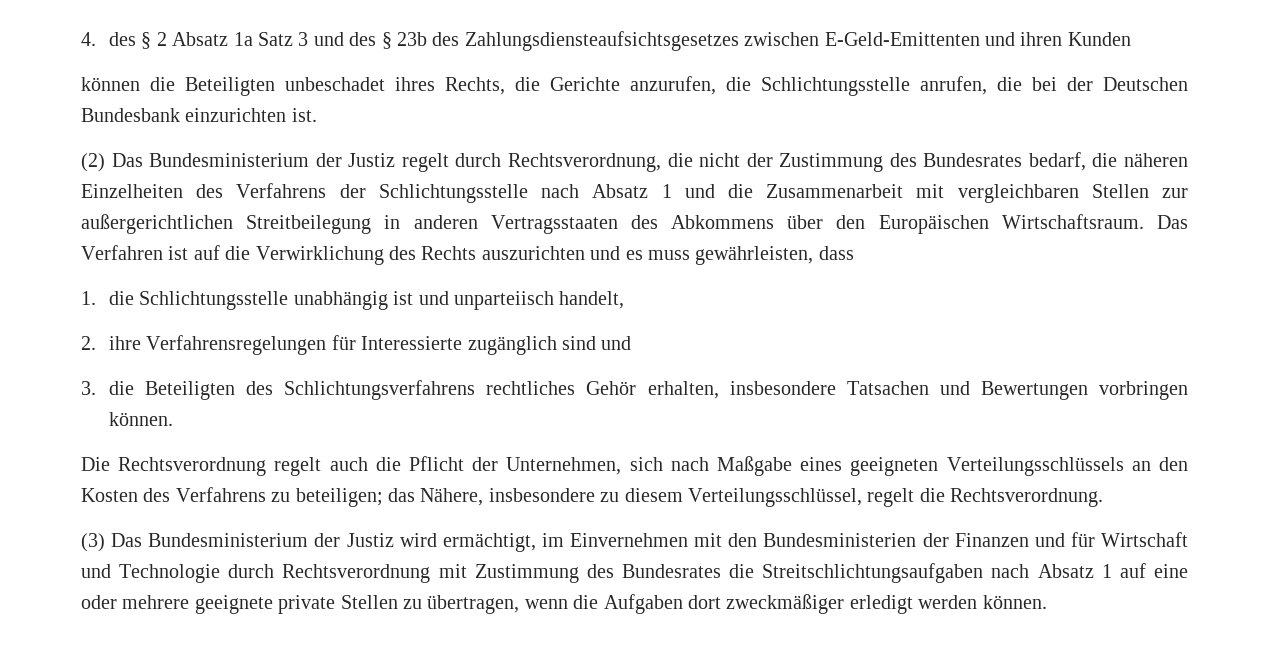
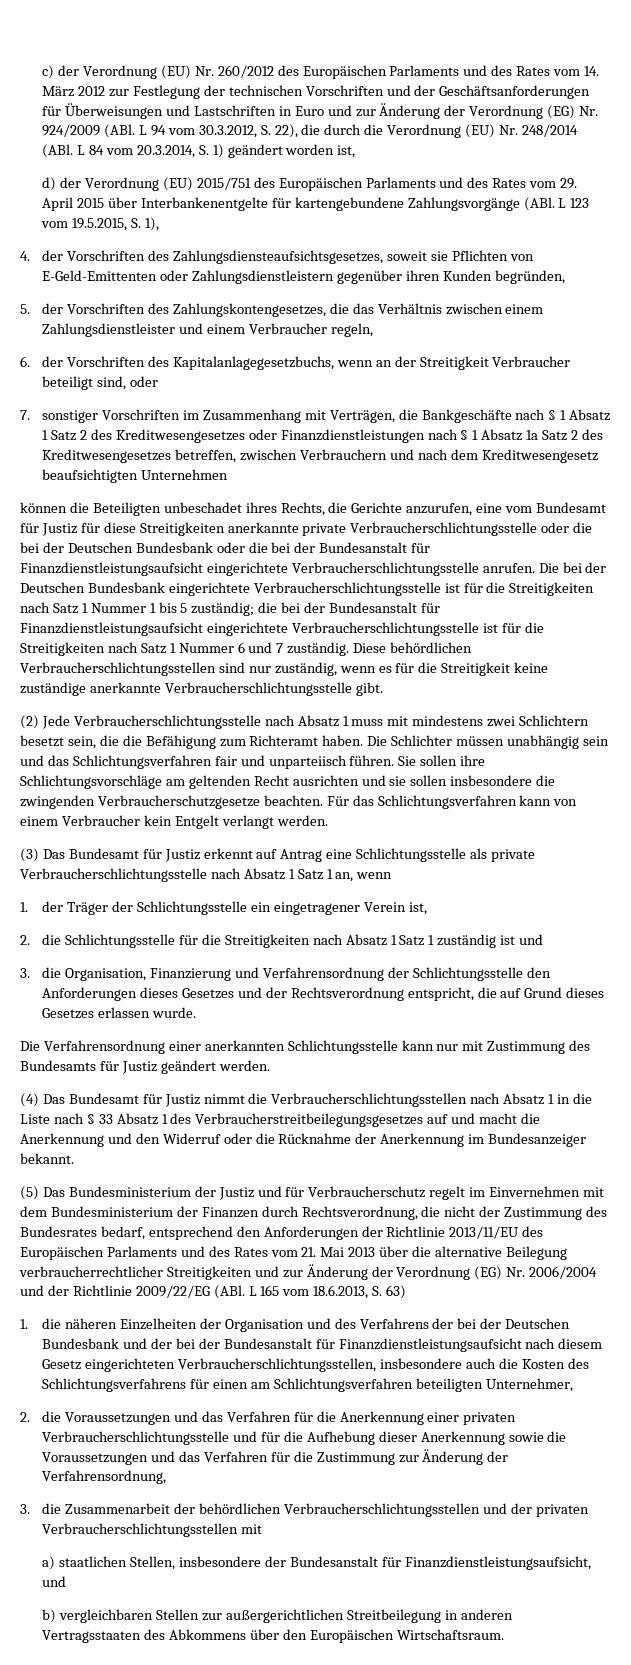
[81,31,1131,51] 4. des § 2 Absatz 1a Satz 3 und des § 23b des Zahlungsdiensteaufsichtsgesetzes zwischen E-Geld-Emittenten und ihren Kunden -> [42,65,600,79] [42,85,591,99] [42,103,599,119] [42,124,578,138] [42,144,356,158] [42,177,578,191] [42,197,590,211] [41,217,159,231] [20,250,534,264] [42,270,565,284] [20,303,544,317] [42,323,373,337] [20,356,571,370] [42,376,158,390] [20,409,611,423] [42,429,603,443] [42,449,598,463] [42,469,229,483] c) der Verordnung (EU) Nr. 260/2012 des Europäischen Parlaments und des Rates vom 14. März 2012 zur Festlegung der technischen Vorschriften und der Geschäftsanforderungen für Überweisungen und Lastschriften in Euro und zur Änderung der Verordnung (EG) Nr. 924/2009 (ABl. L 94 vom 30.3.2012, S. 22), die durch die Verordnung (EU) Nr. 248/2014 (ABl. L 84 vom 20.3.2014, S. 1) geändert worden ist, // d) der Verordnung (EU) 2015/751 des Europäischen Parlaments und des Rates vom 29. April 2015 über Interbankenentgelte für kartengebundene Zahlungsvorgänge (ABl. L 123 vom 19.5.2015, S. 1), // 4. der Vorschriften des Zahlungsdiensteaufsichtsgesetzes, soweit sie Pflichten von E-Geld-Emittenten oder Zahlungsdienstleistern gegenüber ihren Kunden begründen, // 5. der Vorschriften des Zahlungskontengesetzes, die das Verhältnis zwischen einem Zahlungsdienstleister und einem Verbraucher regeln, // 6. der Vorschriften des Kapitalanlagegesetzbuchs, wenn an der Streitigkeit Verbraucher beteiligt sind, oder // 7. sonstiger Vorschriften im Zusammenhang mit Verträgen, die Bankgeschäfte nach § 1 Absatz 1 Satz 2 des Kreditwesengesetzes oder Finanzdienstleistungen nach § 1 Absatz 1a Satz 2 des Kreditwesengesetzes betreffen, zwischen Verbrauchern und nach dem Kreditwesengesetz beaufsichtigten Unternehmen
[726,76,987,96] die Schlichtungsstelle anrufen, -> [476,502,607,513] [20,522,570,536] eine vom Bundesamt für Justiz für diese Streitigkeiten anerkannte private Verbraucherschlichtungsstelle oder
[185,108,317,122] [81,153,449,172] einzurichten ist. // (2) Das Bundesministerium der Justiz regelt -> [216,542,431,553] [20,562,607,576] [20,582,595,596] [20,602,440,616] [20,622,544,636] [20,642,473,656] [20,662,549,676] [20,682,383,696] [20,715,590,729] [20,735,609,749] [20,755,486,769] [20,775,556,789] [20,795,578,809] [20,815,328,829] [20,848,536,862] [20,868,393,882] [20,901,427,915] [20,934,544,948] [20,967,551,981] [42,987,605,1001] [42,1007,196,1019] [20,1040,591,1054] [20,1060,270,1074] [20,1093,592,1107] [20,1113,541,1127] [20,1133,587,1147] [20,1153,74,1164] [20,1186,605,1200] [20,1206,259,1218] oder die bei der Bundesanstalt für Finanzdienstleistungsaufsicht eingerichtete Verbraucherschlichtungsstelle anrufen. Die bei der Deutschen Bundesbank eingerichtete Verbraucherschlichtungsstelle ist für die Streitigkeiten nach Satz 1 Nummer 1 bis 5 zuständig; die bei der Bundesanstalt für Finanzdienstleistungsaufsicht eingerichtete Verbraucherschlichtungsstelle ist für die Streitigkeiten nach Satz 1 Nummer 6 und 7 zuständig. Diese behördlichen Verbraucherschlichtungsstellen sind nur zuständig, wenn es für die Streitigkeit keine zuständige anerkannte Verbraucherschlichtungsstelle gibt. // (2) Jede Verbraucherschlichtungsstelle nach Absatz 1 muss mit mindestens zwei Schlichtern besetzt sein, die die Befähigung zum Richteramt haben. Die Schlichter müssen unabhängig sein und das Schlichtungsverfahren fair und unparteiisch führen. Sie sollen ihre Schlichtungsvorschläge am geltenden Recht ausrichten und sie sollen insbesondere die zwingenden Verbraucherschutzgesetze beachten. Für das Schlichtungsverfahren kann von einem Verbraucher kein Entgelt verlangt werden. // (3) Das Bundesamt für Justiz erkennt auf Antrag eine Schlichtungsstelle als private Verbraucherschlichtungsstelle nach Absatz 1 Satz 1 an, wenn // 1. der Träger der Schlichtungsstelle ein eingetragener Verein ist, // 2. die Schlichtungsstelle für die Streitigkeiten nach Absatz 1 Satz 1 zuständig ist und // 3. die Organisation, Finanzierung und Verfahrensordnung der Schlichtungsstelle den Anforderungen dieses Gesetzes und der Rechtsverordnung entspricht, die auf Grund dieses Gesetzes erlassen wurde. // Die Verfahrensordnung einer anerkannten Schlichtungsstelle kann nur mit Zustimmung des Bundesamts für Justiz geändert werden. // (4) Das Bundesamt für Justiz nimmt die Verbraucherschlichtungsstellen nach Absatz 1 in die Liste nach § 33 Absatz 1 des Verbraucherstreitbeilegungsgesetzes auf und macht die Anerkennung und den Widerruf oder die Rücknahme der Anerkennung im Bundesanzeiger bekannt. // (5) Das Bundesministerium der Justiz und für Verbraucherschutz regelt im Einvernehmen mit dem Bundesministerium der Finanzen
[1092,153,1188,167] [81,183,945,203] die näheren Einzelheiten des Verfahrens der Schlichtungsstelle nach Absatz 1 und die Zusammenarbeit mit -> [148,1226,544,1240] [20,1246,567,1260] [19,1264,598,1280] [20,1285,407,1299] [20,1318,571,1332] [42,1338,603,1352] [42,1358,589,1372] [42,1378,573,1392] [20,1411,517,1425] [42,1431,567,1445] [42,1449,509,1465] [42,1470,167,1484] [20,1503,589,1517] [42,1523,263,1537] [42,1556,591,1570] [42,1576,67,1587] [42,1609,57,1623] entsprechend den Anforderungen der Richtlinie 2013/11/EU des Europäischen Parlaments und des Rates vom 21. Mai 2013 über die alternative Beilegung verbraucherrechtlicher Streitigkeiten und zur Änderung der Verordnung (EG) Nr. 2006/2004 und der Richtlinie 2009/22/EG (ABl. L 165 vom 18.6.2013, S. 63) // 1. die näheren Einzelheiten der Organisation und des Verfahrens der bei der Deutschen Bundesbank und der bei der Bundesanstalt für Finanzdienstleistungsaufsicht nach diesem Gesetz eingerichteten Verbraucherschlichtungsstellen, insbesondere auch die Kosten des Schlichtungsverfahrens für einen am Schlichtungsverfahren beteiligten Unternehmer, // 2. die Voraussetzungen und das Verfahren für die Anerkennung einer privaten Verbraucherschlichtungsstelle und für die Aufhebung dieser Anerkennung sowie die Voraussetzungen und das Verfahren für die Zustimmung zur Änderung der Verfahrensordnung, // 3. die Zusammenarbeit der behördlichen Verbraucherschlichtungsstellen und der privaten Verbraucherschlichtungsstellen mit // a) staatlichen Stellen, insbesondere der Bundesanstalt für Finanzdienstleistungsaufsicht, und // b)
[1156,215,1188,229] [81,245,854,265] [81,291,625,310] [81,335,632,355] [81,380,1189,400] [108,412,173,426] [81,456,1189,476] [81,487,1104,507] [81,532,1188,552] [81,563,1188,583] [81,594,1047,614] Das Verfahren ist auf die Verwirklichung des Rechts auszurichten und es muss gewährleisten, dass // 1. die Schlichtungsstelle unabhängig ist und unparteiisch handelt, // 2. ihre Verfahrensregelungen für Interessierte zugänglich sind und // 3. die Beteiligten des Schlichtungsverfahrens rechtliches Gehör erhalten, insbesondere Tatsachen und Bewertungen vorbringen können. // Die Rechtsverordnung regelt auch die Pflicht der Unternehmen, sich nach Maßgabe eines geeigneten Verteilungsschlüssels an den Kosten des Verfahrens zu beteiligen; das Nähere, insbesondere zu diesem Verteilungsschlüssel, regelt die Rechtsverordnung. // (3) Das Bundesministerium der Justiz wird ermächtigt, im Einvernehmen mit den Bundesministerien der Finanzen und für Wirtschaft und Technologie durch Rechtsverordnung mit Zustimmung des Bundesrates die Streitschlichtungsaufgaben nach Absatz 1 auf eine oder mehrere geeignete private Stellen zu übertragen, wenn die Aufgaben dort zweckmäßiger erledigt werden können. -> (504, 1634) none

